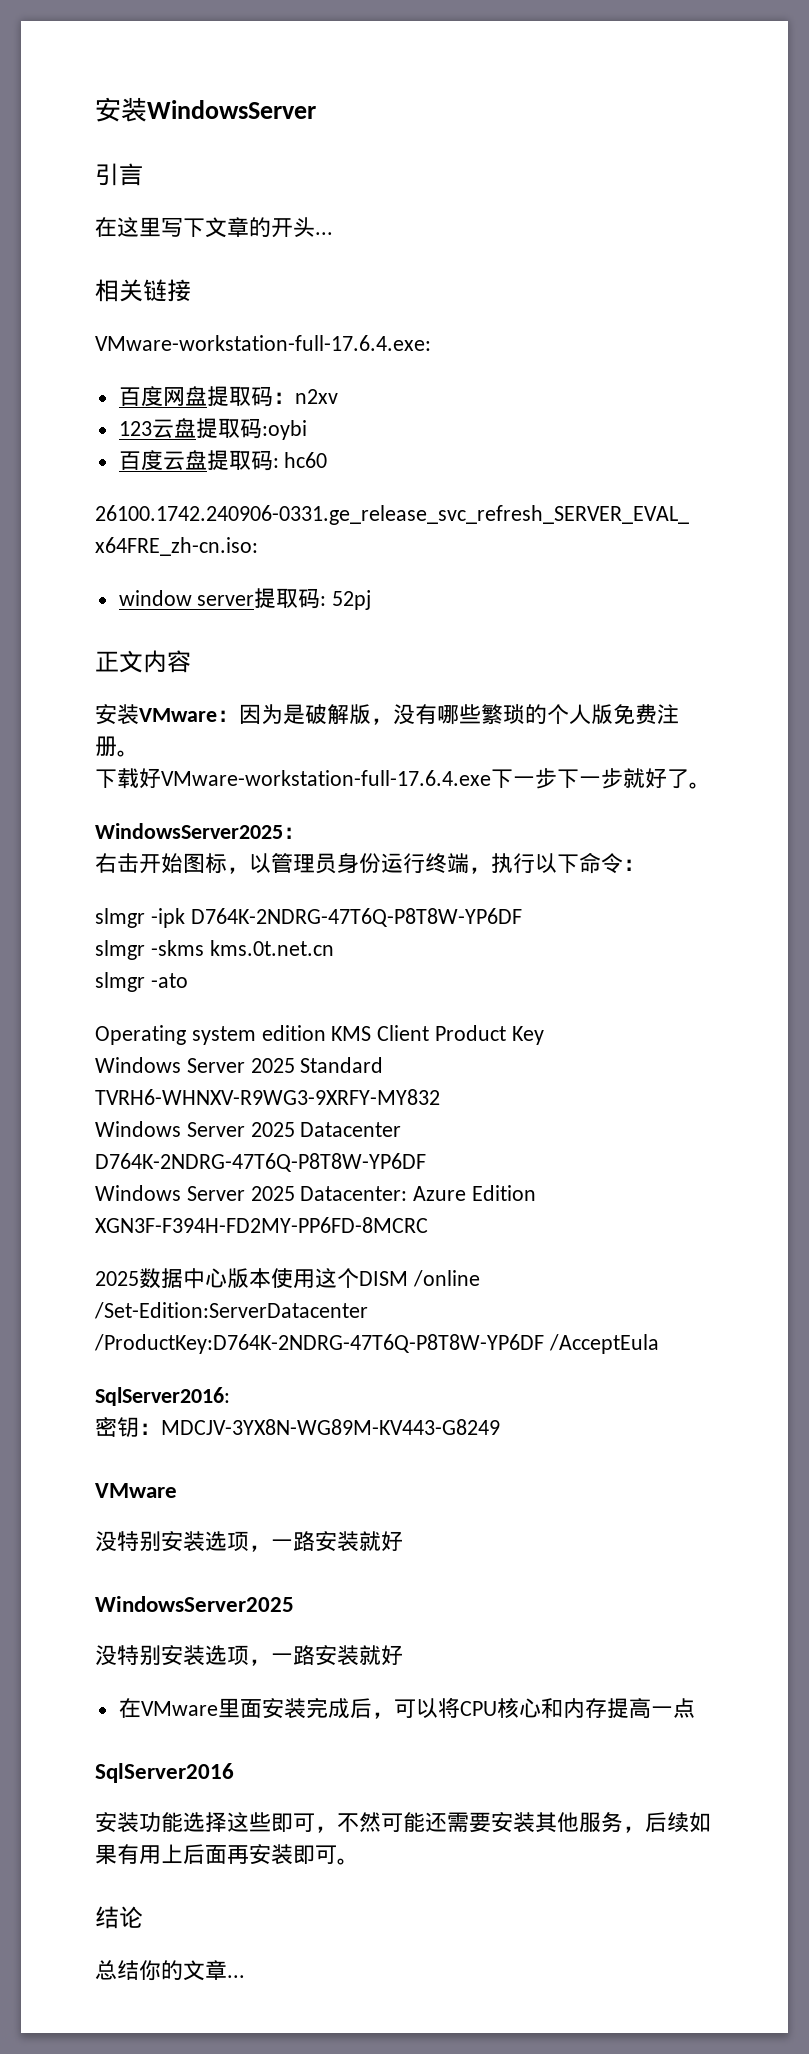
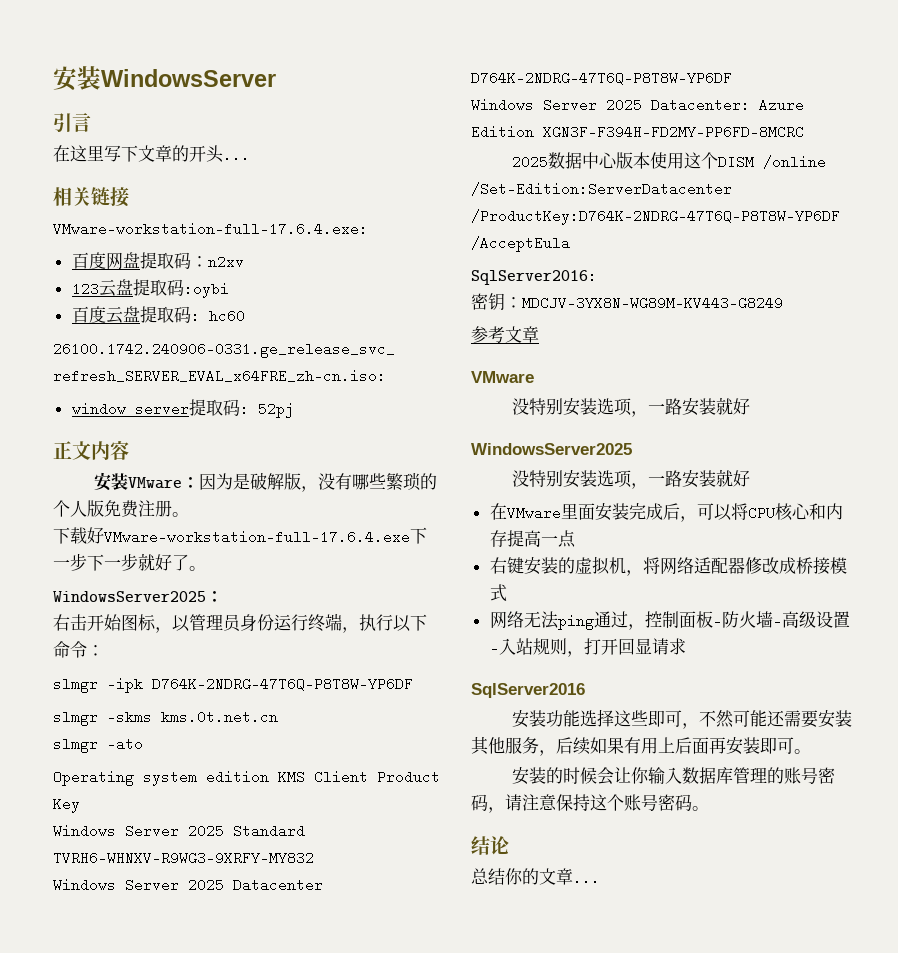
(500, 1427) none -> [471,326,539,343] // 参考文章
(695, 1708) none -> [489,556,847,576] [489,584,507,602] [489,611,850,630] [489,638,686,657] // 右键安装的虚拟机，将网络适配器修改成桥接模式 // 网络无法ping通过，控制面板-防火墙-高级设置-入站规则，打开回显请求
(359, 1861) none -> [512,767,836,785] [471,794,709,813] // 安装的时候会让你输入数据库管理的账号密码，请注意保持这个账号密码。

